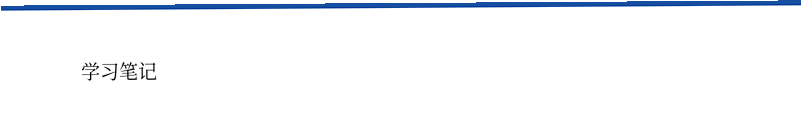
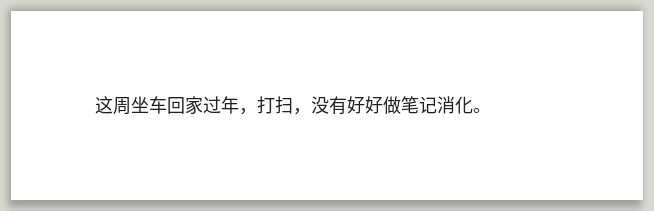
[80,61,158,82] 学习笔记 -> [95,96,491,115] 这周坐车回家过年，打扫，没有好好做笔记消化。

